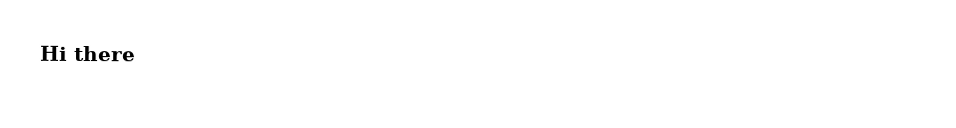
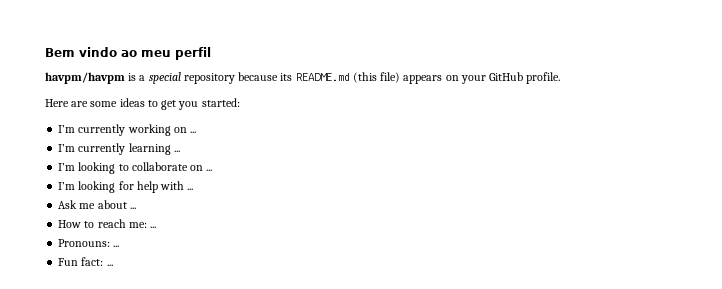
[40,45,136,62] Hi there -> [45,47,211,60] [45,72,561,84] [45,98,240,110] [58,124,197,136] [58,143,180,155] [58,162,213,174] [58,181,194,193] [58,200,136,209] [58,219,157,228] [58,239,120,247] [58,257,113,266] Bem vindo ao meu perfil // havpm/havpm is a special repository because its README.md (this file) appears on your GitHub profile. // Here are some ideas to get you started: // I’m currently working on ... // I’m currently learning ... // I’m looking to collaborate on ... // I’m looking for help with ... // Ask me about ... // How to reach me: ... // Pronouns: ... // Fun fact: ...

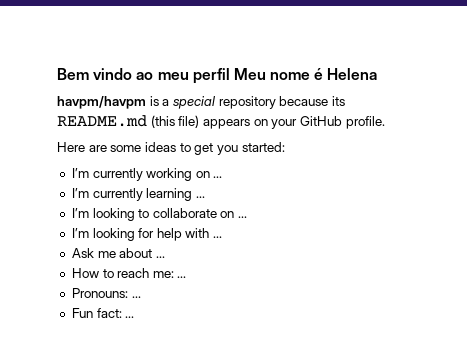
(211, 53) none -> [233,68,378,80] Meu nome é Helena

